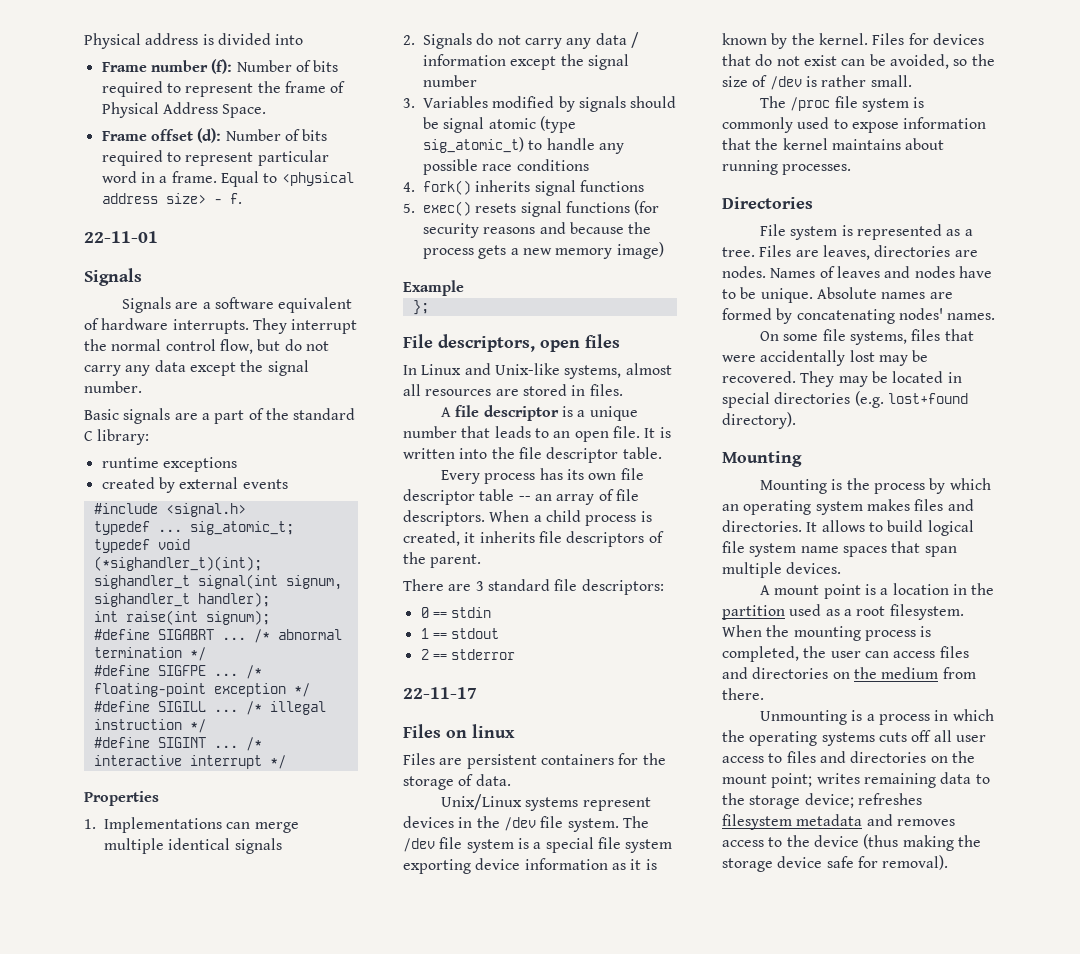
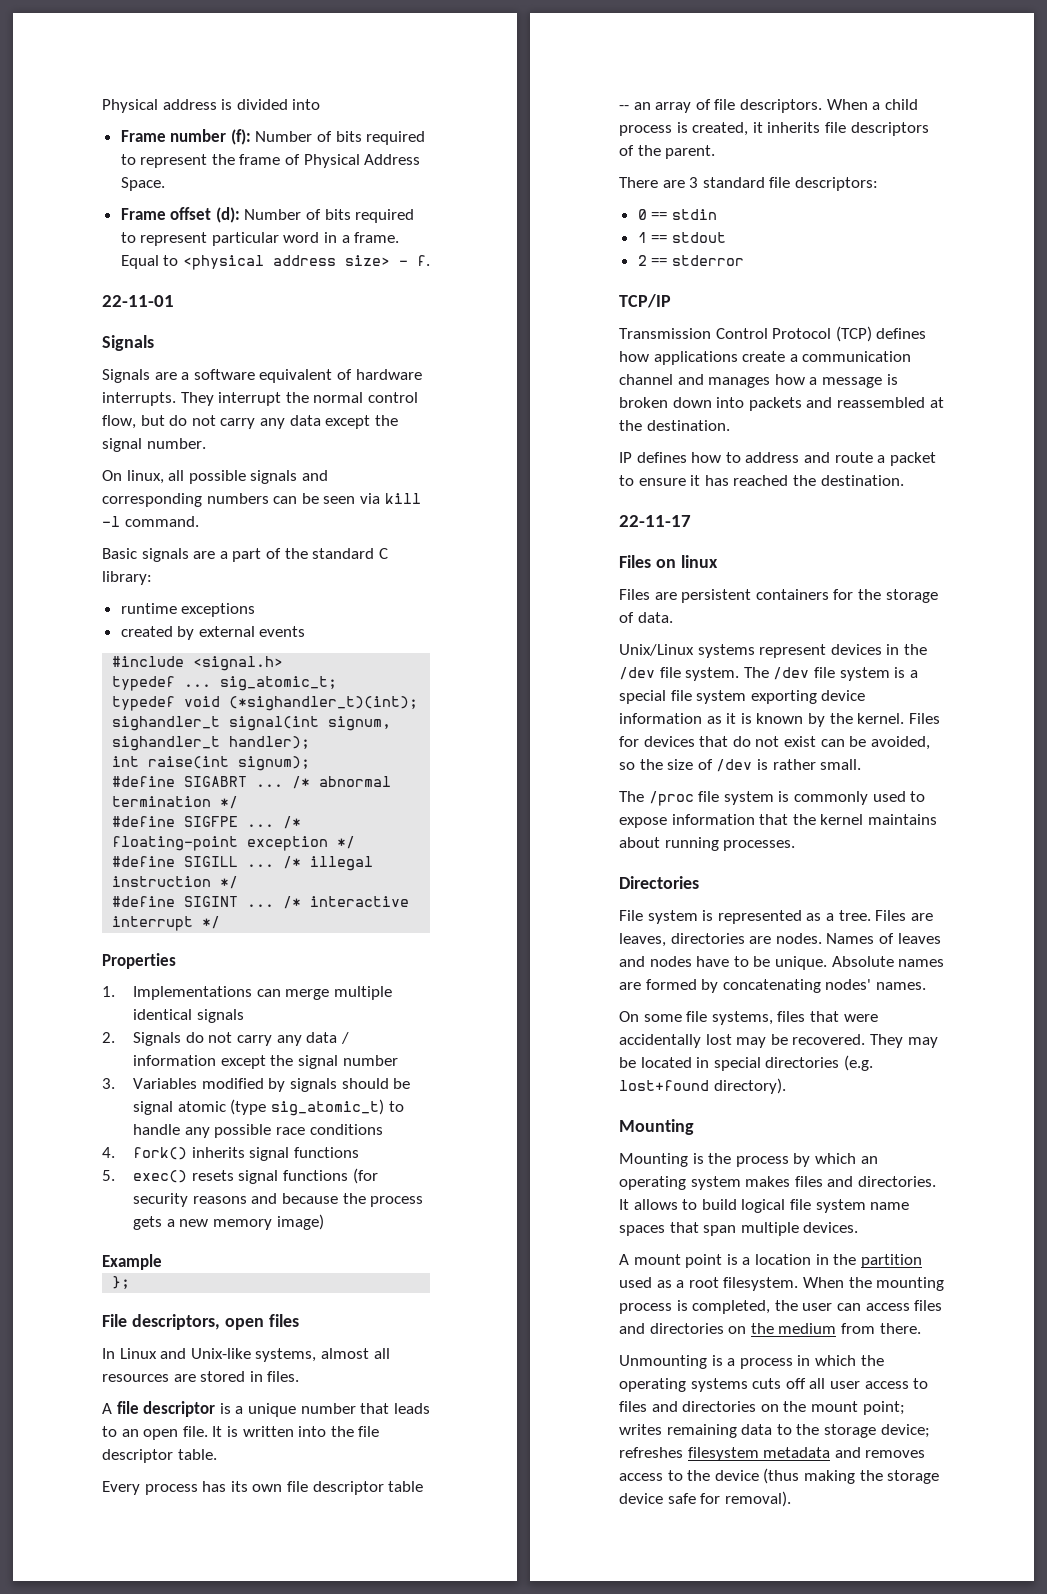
(142, 387) none -> [102,470,328,484] [102,493,421,507] [102,516,199,527] // On linux, all possible signals and corresponding numbers can be seen via kill -l command.
(516, 654) none -> [619,294,671,308] [619,326,927,342] [619,351,912,365] [619,374,898,388] [619,397,944,411] [619,420,730,431] [619,452,936,466] [619,475,904,486] // TCP/IP // Transmission Control Protocol (TCP) defines how applications create a communication channel and manages how a message is broken down into packets and reassembled at the destination. // IP defines how to address and route a packet to ensure it has reached the destination.

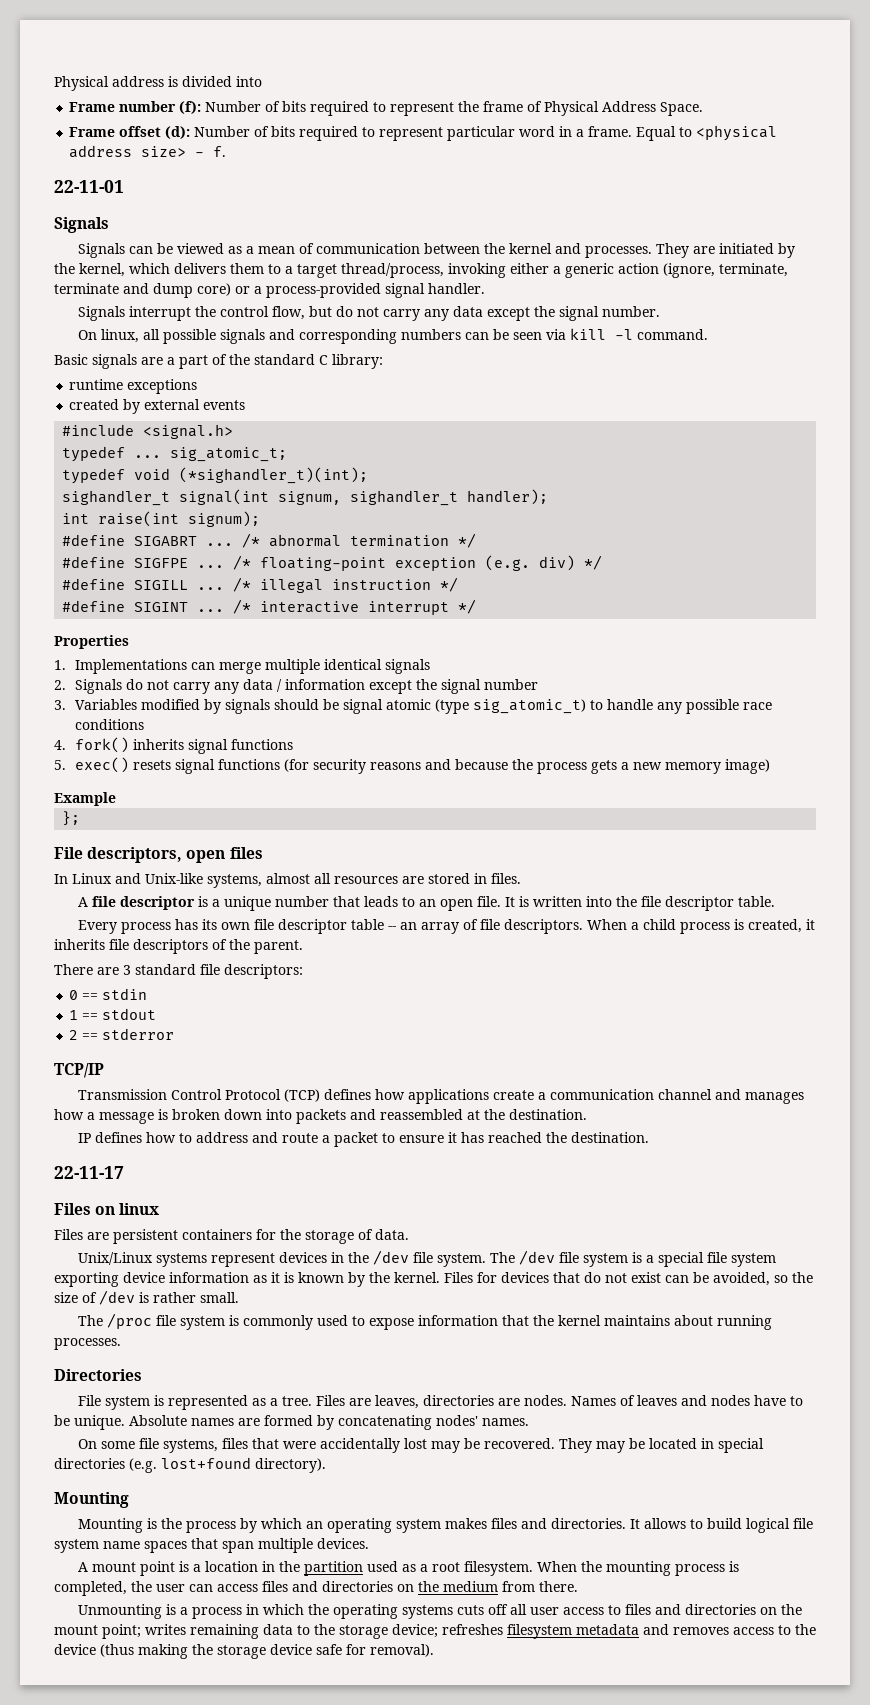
[154,369,422,383] [102,392,214,406] are a software equivalent of hardware interrupts. They -> [129,243,796,258] [54,263,788,278] [54,283,485,298] [78,306,126,321] can be viewed as a mean of communication between the kernel and processes. They are initiated by the kernel, which delivers them to a target thread/process, invoking either a generic action (ignore, terminate, terminate and dump core) or a process-provided signal handler. // Signals
[313,392,364,403] normal -> (217, 311) none
(329, 843) none -> [485,555,576,571] (e.g. div)

